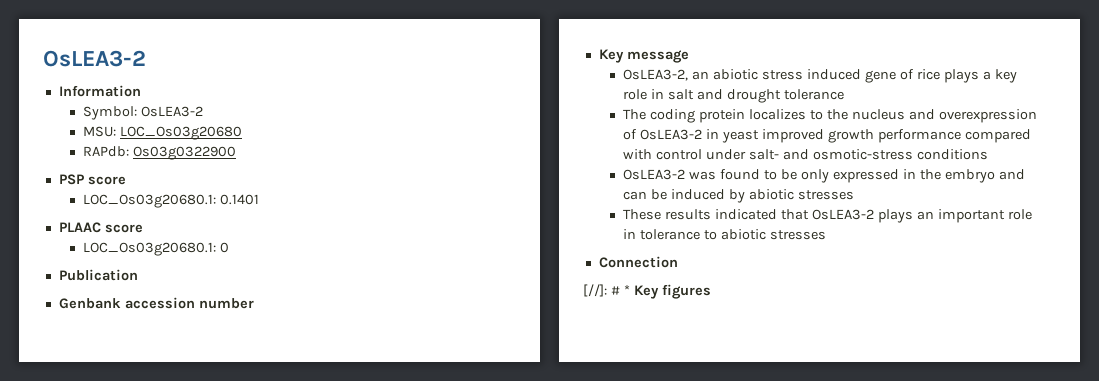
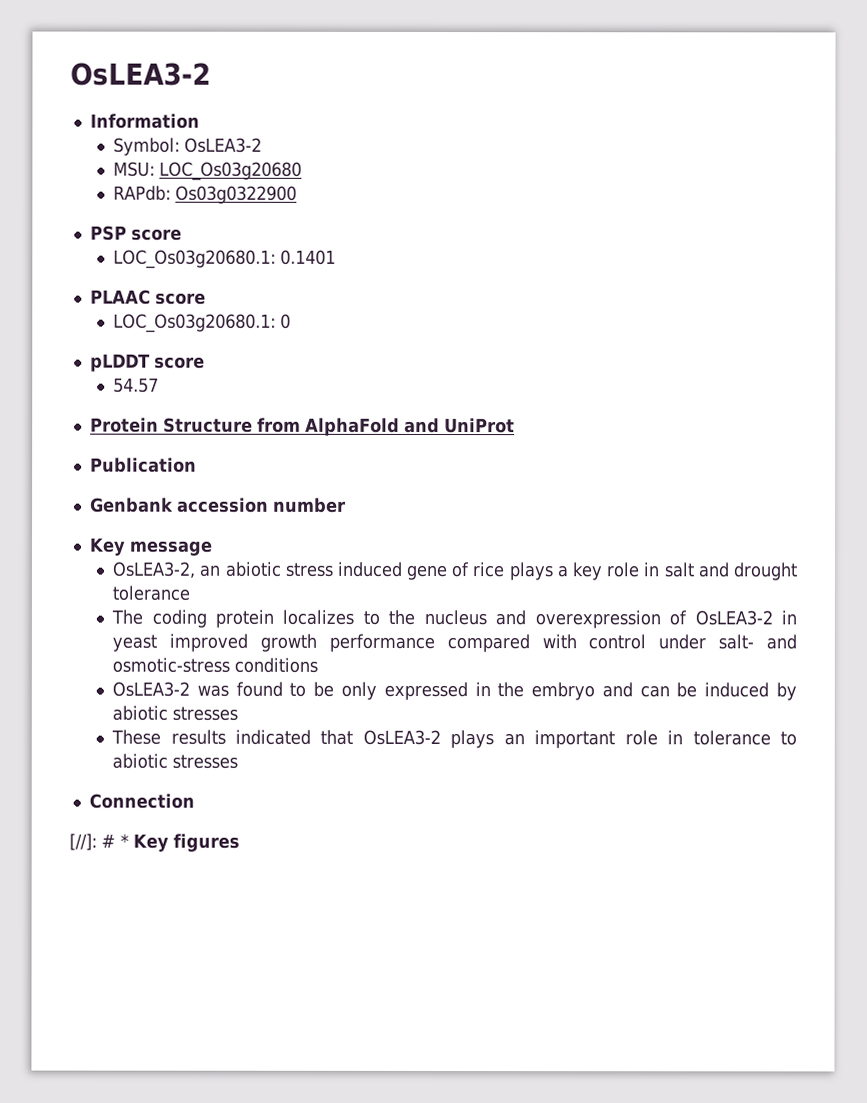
(230, 247) none -> [89,353,205,372] [113,377,160,393] [89,417,515,436] // pLDDT score // 54.57 // Protein Structure from AlphaFold and UniProt

